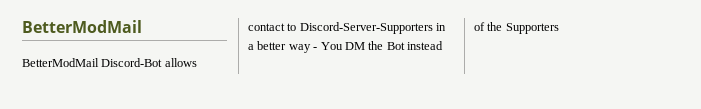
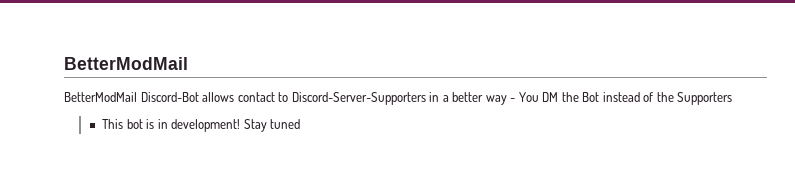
(559, 28) none -> [102,119,301,132] // This bot is in development! Stay tuned

